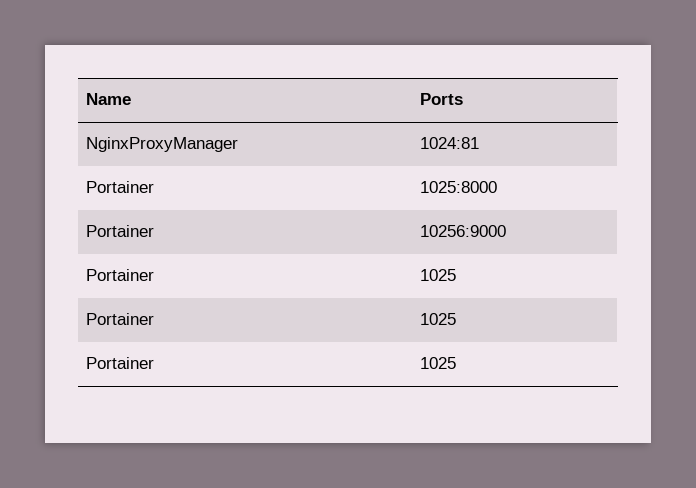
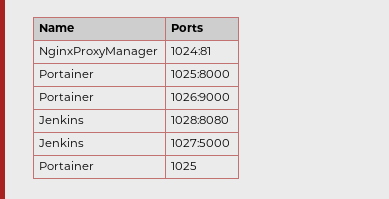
[420,225,507,237] [86,269,155,281] [420,269,457,281] [86,313,155,325] [420,313,457,325] 10256:9000 // Portainer | 1025 // Portainer | 1025 -> [171,93,231,101] [38,115,85,124] [171,116,230,124] [38,138,85,147] [171,139,231,147] 1026:9000 // Jenkins | 1028:8080 // Jenkins | 1027:5000

